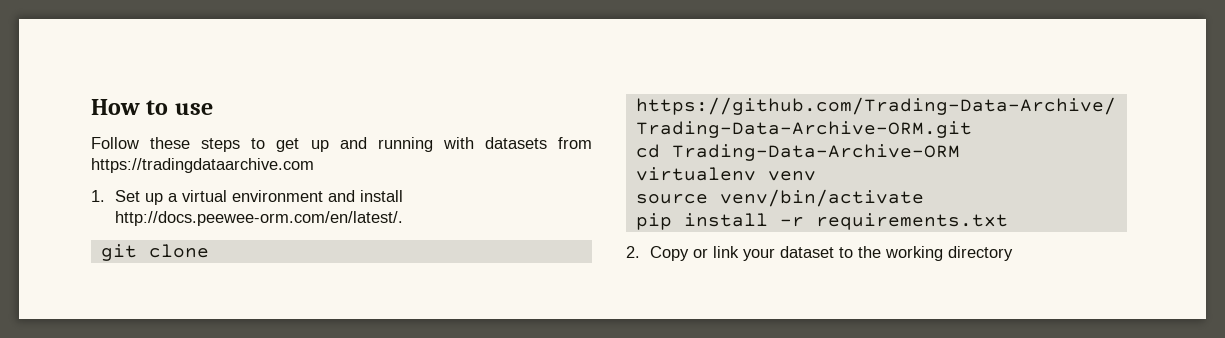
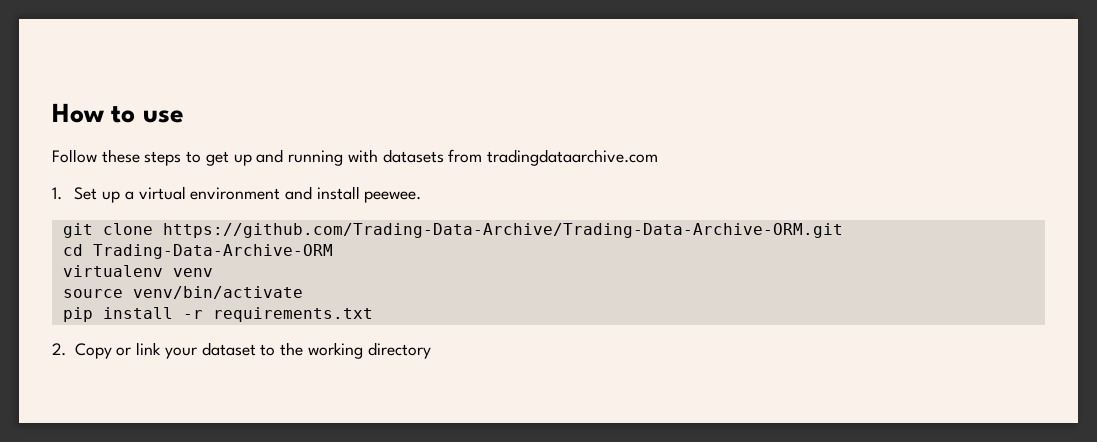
[91,158,314,173] https://tradingdataarchive.com -> [486,149,658,166] tradingdataarchive.com
[115,211,404,226] http://docs.peewee-orm.com/en/latest/. -> [364,191,422,203] peewee.

